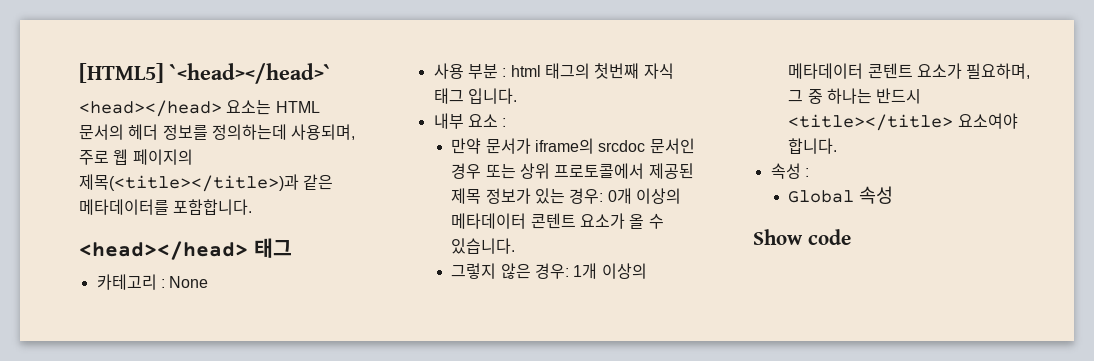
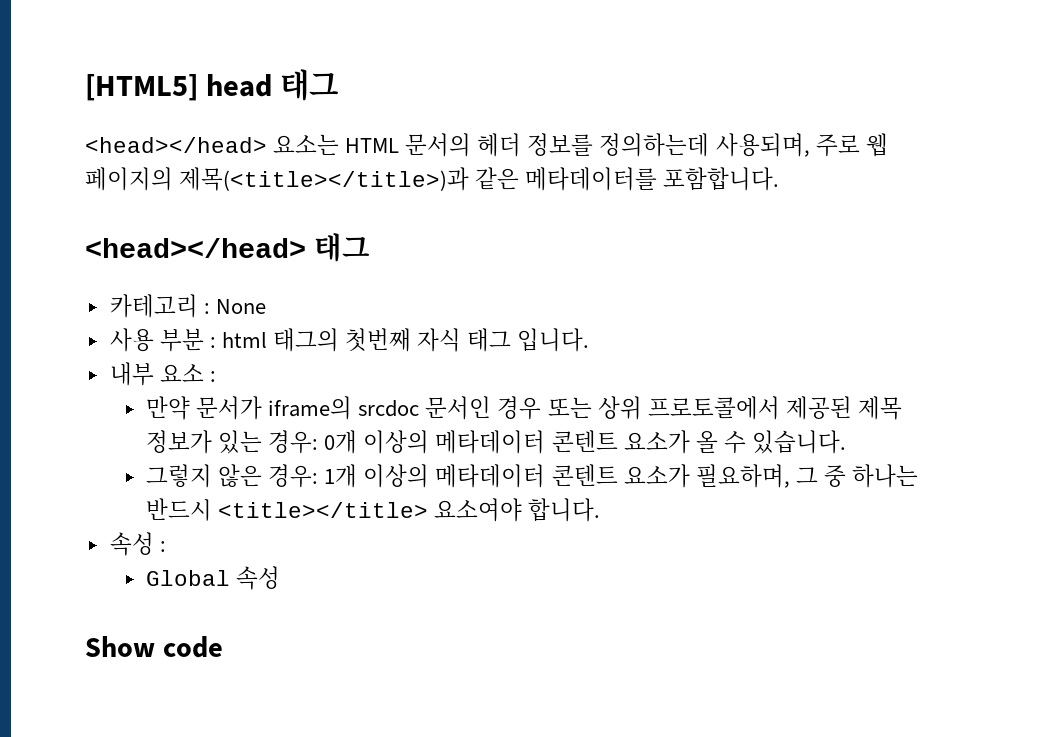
[169,63,331,84] `<head></head>` -> [206,69,339,101] head 태그

